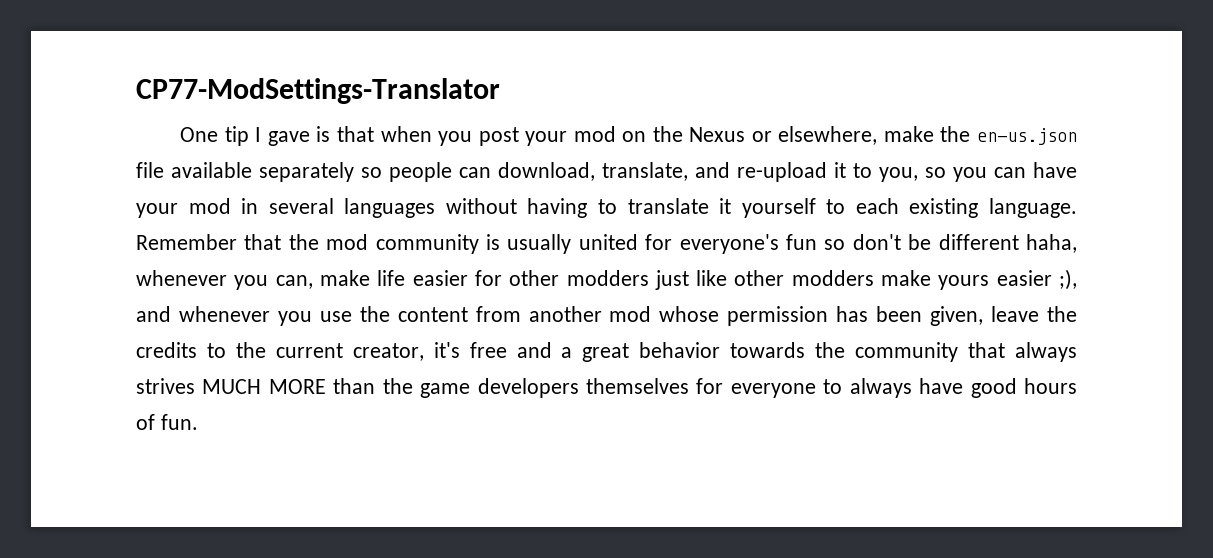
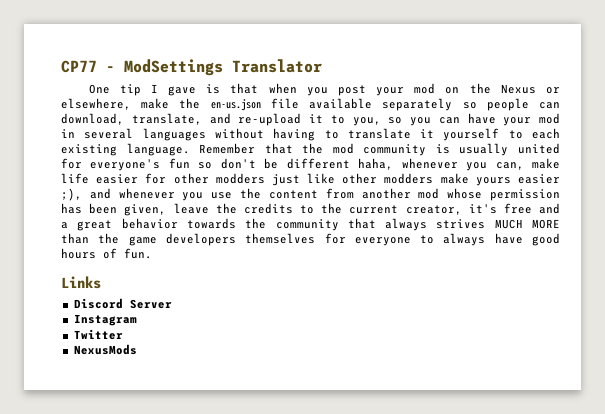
[136,78,500,104] CP77-ModSettings-Translator -> [61,59,322,76] CP77 - ModSettings Translator
(198, 422) none -> [61,276,101,289] [73,298,172,309] [73,314,137,326] [73,329,123,340] [73,344,137,355] // Links // Discord Server // Instagram // Twitter // NexusMods

